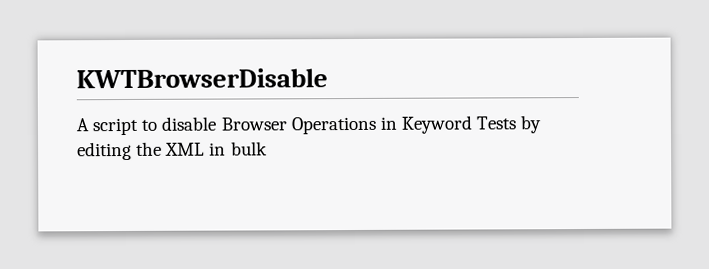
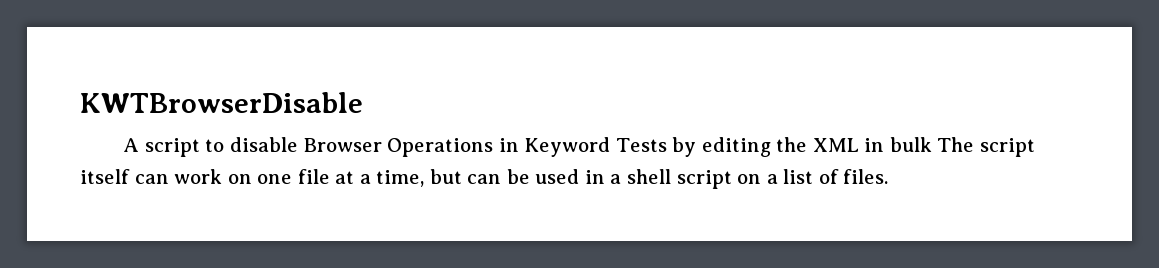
(268, 148) none -> [937,137,1035,157] [80,169,889,189] The script itself can work on one file at a time, but can be used in a shell script on a list of files.

